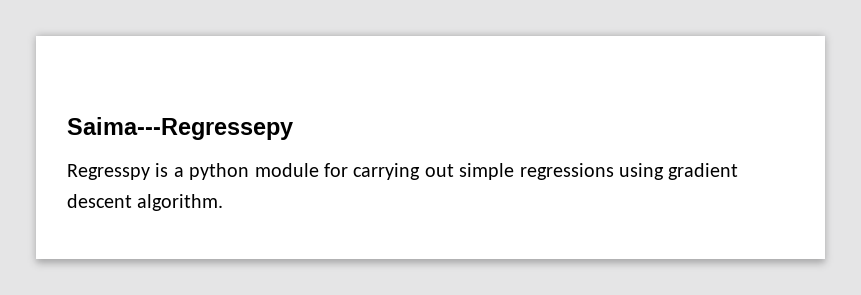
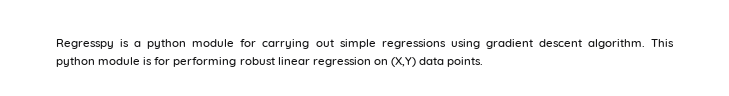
[67,117,293,140] Saima---Regressepy // -> (56, 44) none
(224, 202) none -> [650,39,674,47] [56,57,484,67] This python module is for performing robust linear regression on (X,Y) data points.

